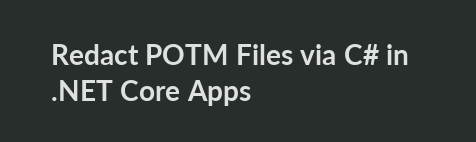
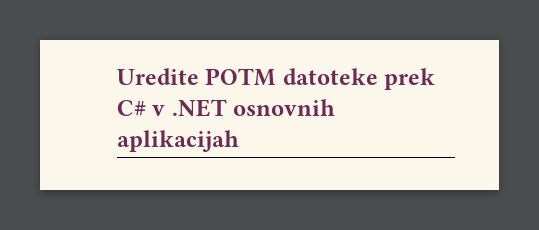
[51,44,410,65] [51,80,251,106] Redact POTM Files via C# in .NET Core Apps -> [117,68,436,90] [117,99,336,117] [117,130,239,152] Uredite POTM datoteke prek C# v .NET osnovnih aplikacijah

